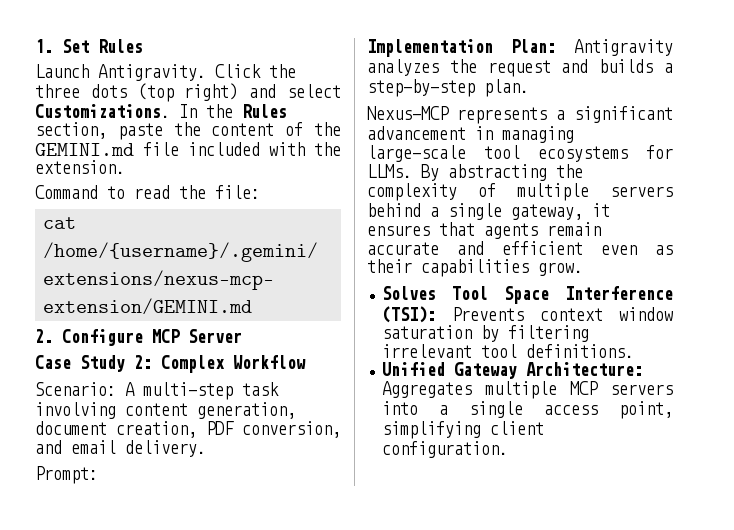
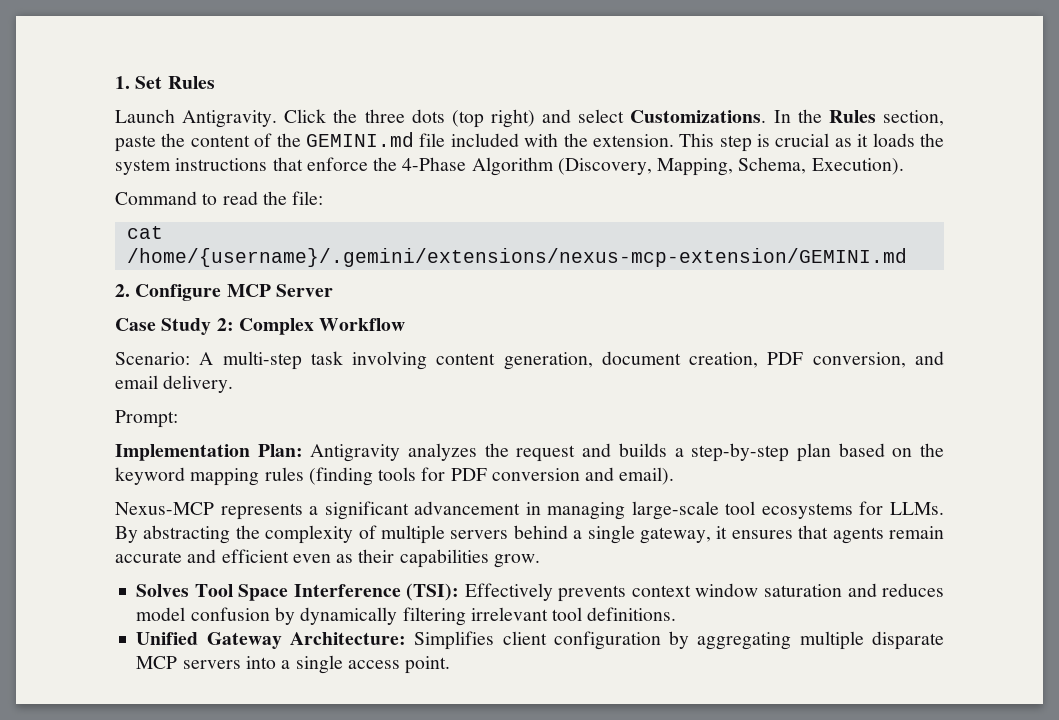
(125, 167) none -> [679,133,945,152] [115,157,904,176] This step is crucial as it loads the system instructions that enforce the 4-Phase Algorithm (Discovery, Mapping, Schema, Execution).
[484,79,529,97] plan. -> [796,443,945,462] [115,467,675,486] plan based on the keyword mapping rules (finding tools for PDF conversion and email).
[452,307,525,321] Prevents -> [464,583,627,602] Effectively prevents
[481,325,500,342] by -> [847,583,944,597] [136,607,398,625] and reduces model confusion by dynamically
[382,381,558,399] Aggregates multiple -> [414,631,944,650] Simplifies client configuration by aggregating multiple disparate
[619,401,673,419] [382,421,545,439] [382,441,509,458] point, simplifying client configuration. -> [405,656,451,674] point.

